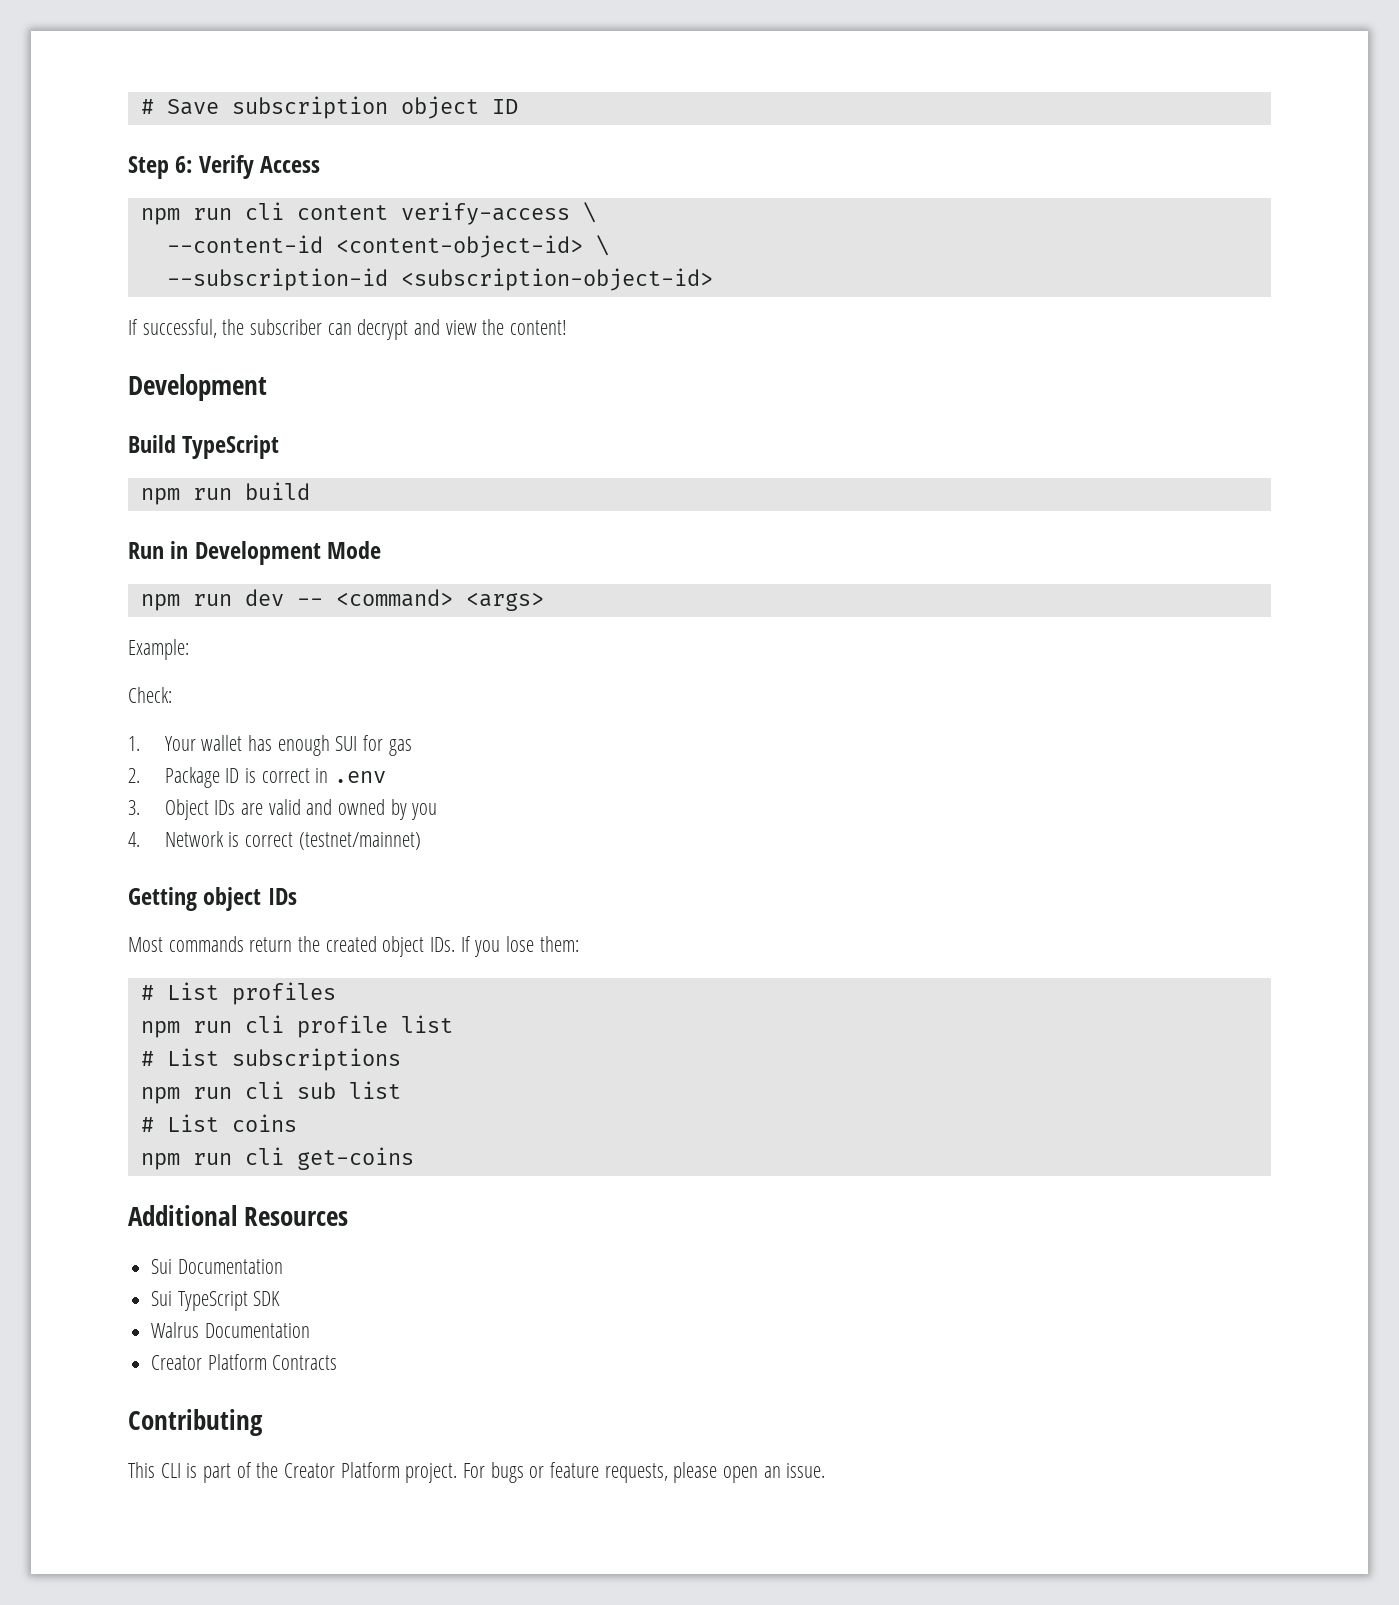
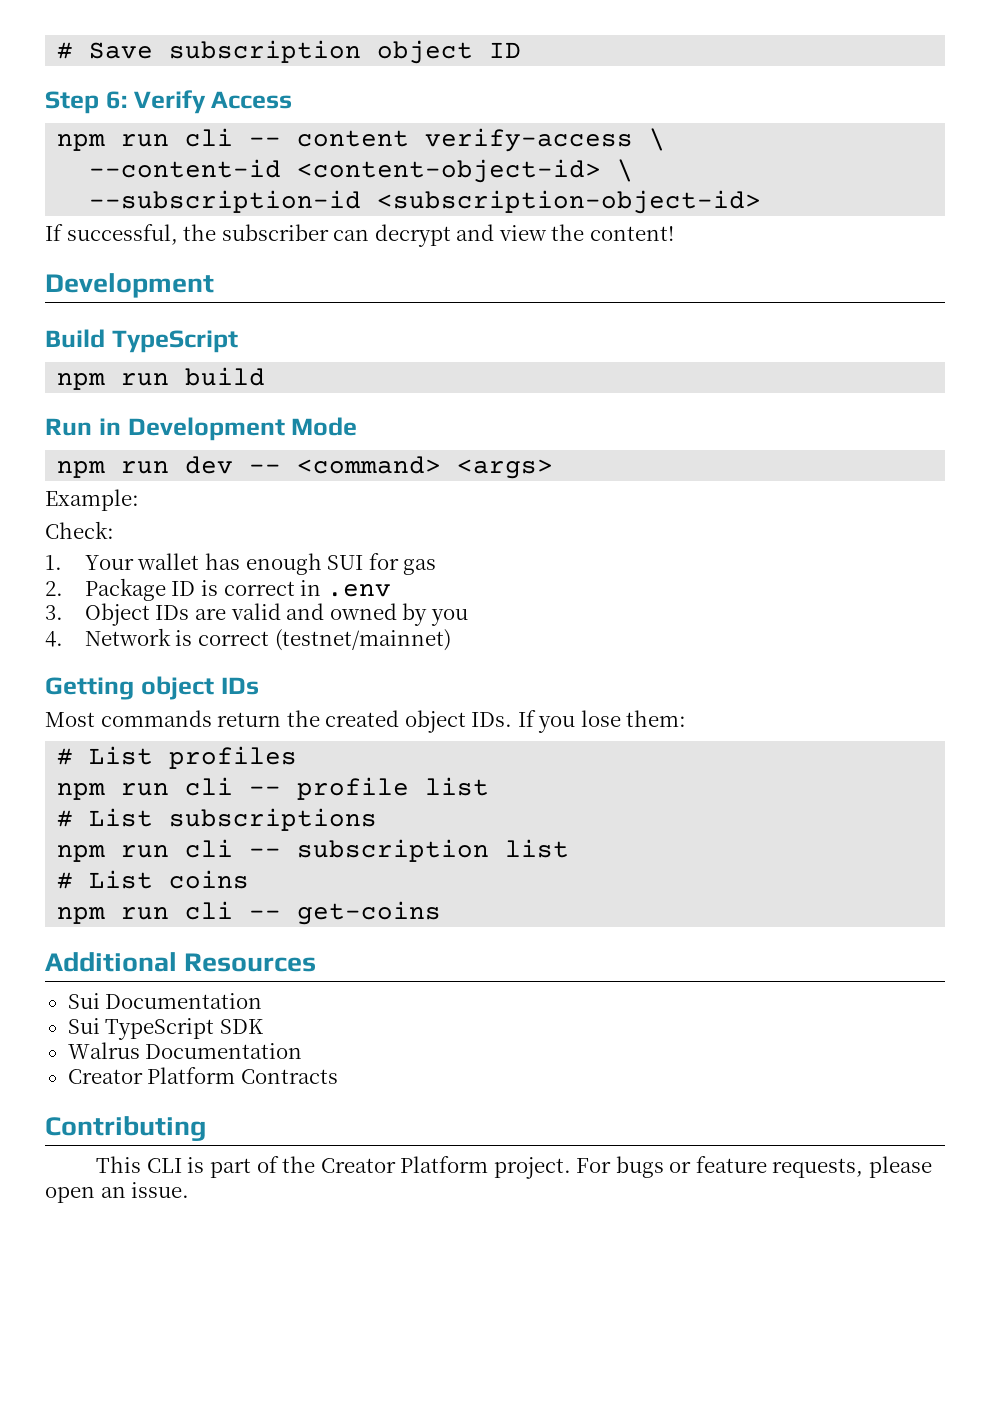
(284, 211) none -> [249,137,282,146] --
(284, 1024) none -> [249,786,282,795] --
[296,1082,336,1099] sub -> [249,839,490,862] -- subscription
(284, 1156) none -> [249,910,282,919] --

